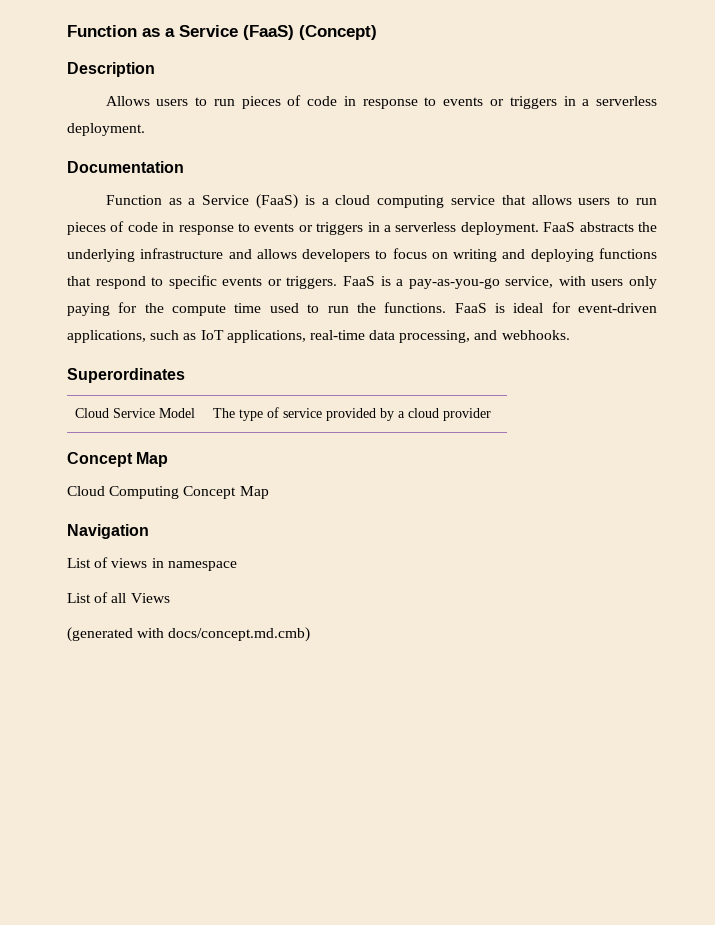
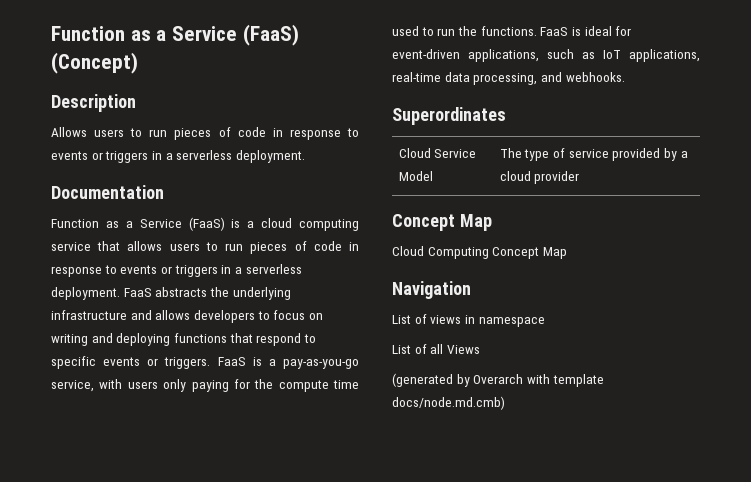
[137,627,311,642] with docs/concept.md.cmb) -> [456,374,604,387] [392,396,505,410] by Overarch with template docs/node.md.cmb)

